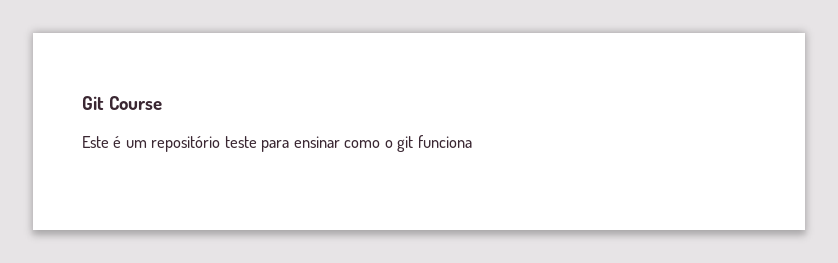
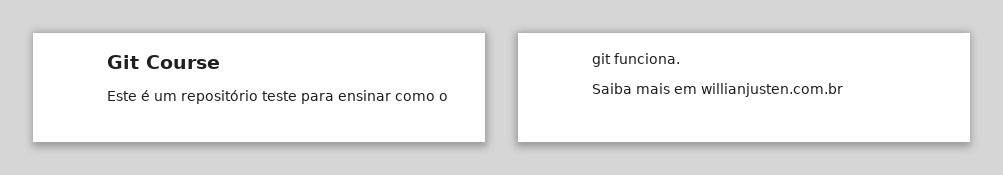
[417,135,472,148] funciona -> [614,53,680,64] [592,83,843,97] funciona. // Saiba mais em willianjusten.com.br

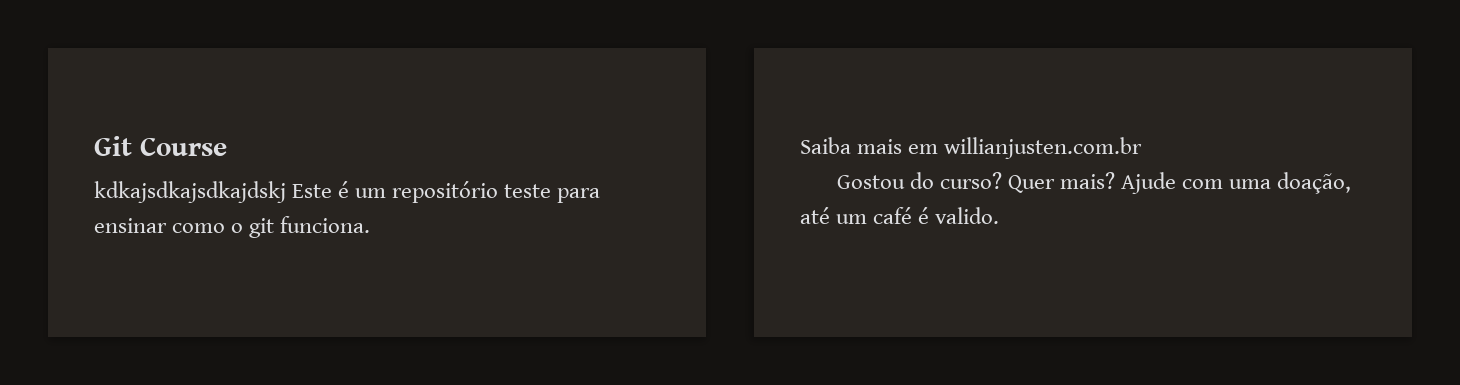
(220, 62) none -> [94,181,286,203] kdkajsdkajsdkajdskj
(843, 90) none -> [836,172,1352,194] [800,207,1000,224] // Gostou do curso? Quer mais? Ajude com uma doação, até um café é valido.

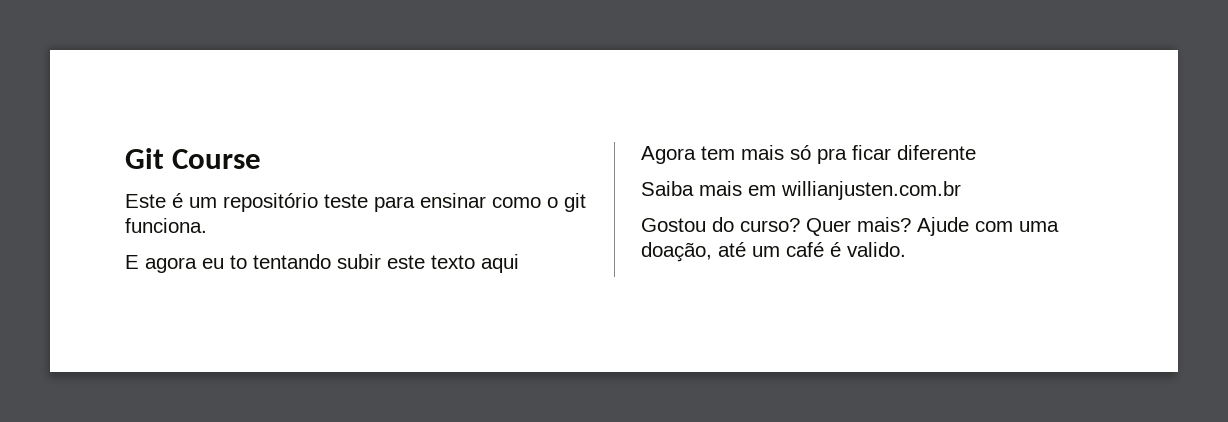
[94,181,286,203] kdkajsdkajsdkajdskj -> (262, 159) none
(371, 224) none -> [125,254,519,273] [641,145,976,164] // E agora eu to tentando subir este texto aqui // Agora tem mais só pra ficar diferente

